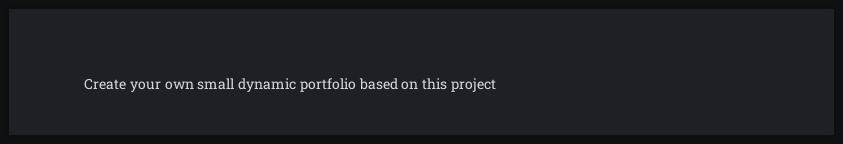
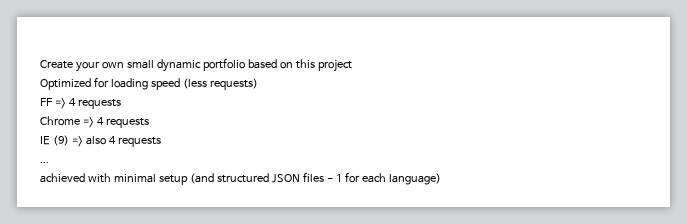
(497, 85) none -> [40,77,258,90] [40,98,121,109] [40,116,149,128] [40,135,161,147] [40,162,49,163] [40,172,441,185] // Optimized for loading speed (less requests) // FF => 4 requests // Chrome => 4 requests // IE (9) => also 4 requests // ... // achieved with minimal setup (and structured JSON files - 1 for each language)

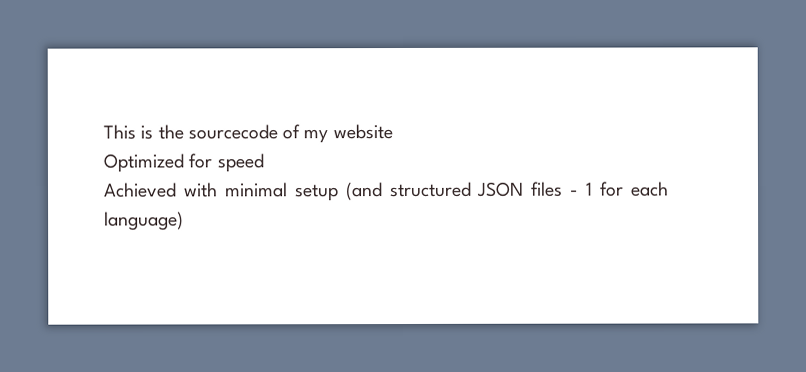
[40,58,352,72] Create your own small dynamic portfolio based on this project -> [103,124,393,144] This is the sourcecode of my website
[110,78,148,90] loading -> (213, 161) none
[182,78,258,90] [40,98,121,109] [40,116,149,128] [40,135,161,147] [40,162,49,163] [40,173,85,183] (less requests) // FF => 4 requests // Chrome => 4 requests // IE (9) => also 4 requests // ... // achieved -> [103,182,177,198] // Achieved

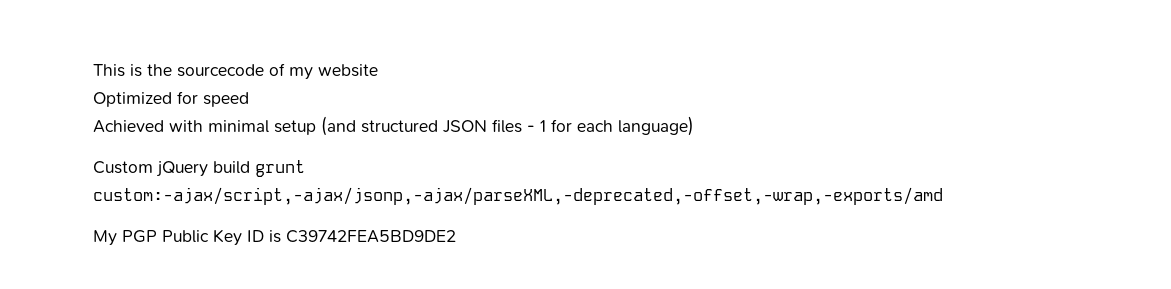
(184, 221) none -> [93,160,305,177] [93,187,943,205] [93,229,456,246] // Custom jQuery build grunt custom:-ajax/script,-ajax/jsonp,-ajax/parseXML,-deprecated,-offset,-wrap,-exports/amd // My PGP Public Key ID is C39742FEA5BD9DE2

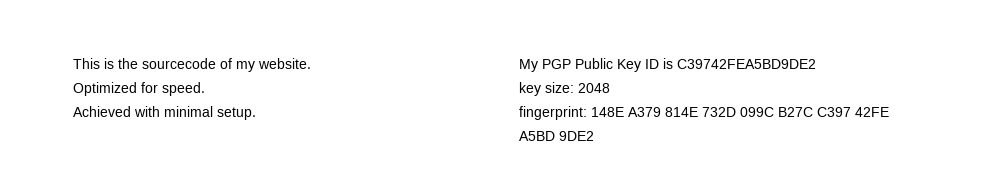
[318,64,378,77] website -> [258,58,311,69] website.
[203,92,249,107] speed -> [162,82,205,96] speed.
[274,116,694,136] [93,160,305,177] [93,187,943,205] setup (and structured JSON files - 1 for each language) // Custom jQuery build grunt custom:-ajax/script,-ajax/jsonp,-ajax/parseXML,-deprecated,-offset,-wrap,-exports/amd -> [217,107,256,120] setup.
(456, 236) none -> [519,82,610,96] [519,106,889,120] [519,131,594,141] // key size: 2048 // fingerprint: 148E A379 814E 732D 099C B27C C397 42FE A5BD 9DE2

